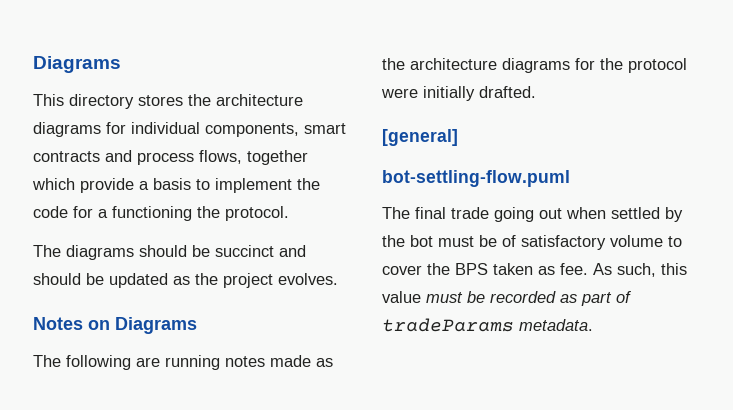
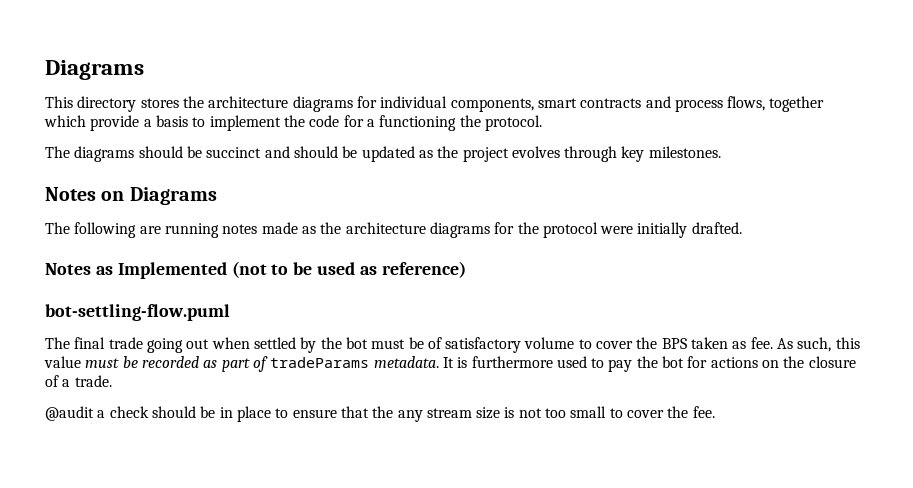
[278,273,338,285] evolves. -> [511,146,721,162] evolves through key milestones.
[382,129,458,146] [general] -> [45,261,466,279] Notes as Implemented (not to be used as reference)
(593, 325) none -> [442,356,856,372] [45,375,112,387] [45,406,715,422] It is furthermore used to pay the bot for actions on the closure of a trade. // @audit a check should be in place to ensure that the any stream size is not too small to cover the fee.

